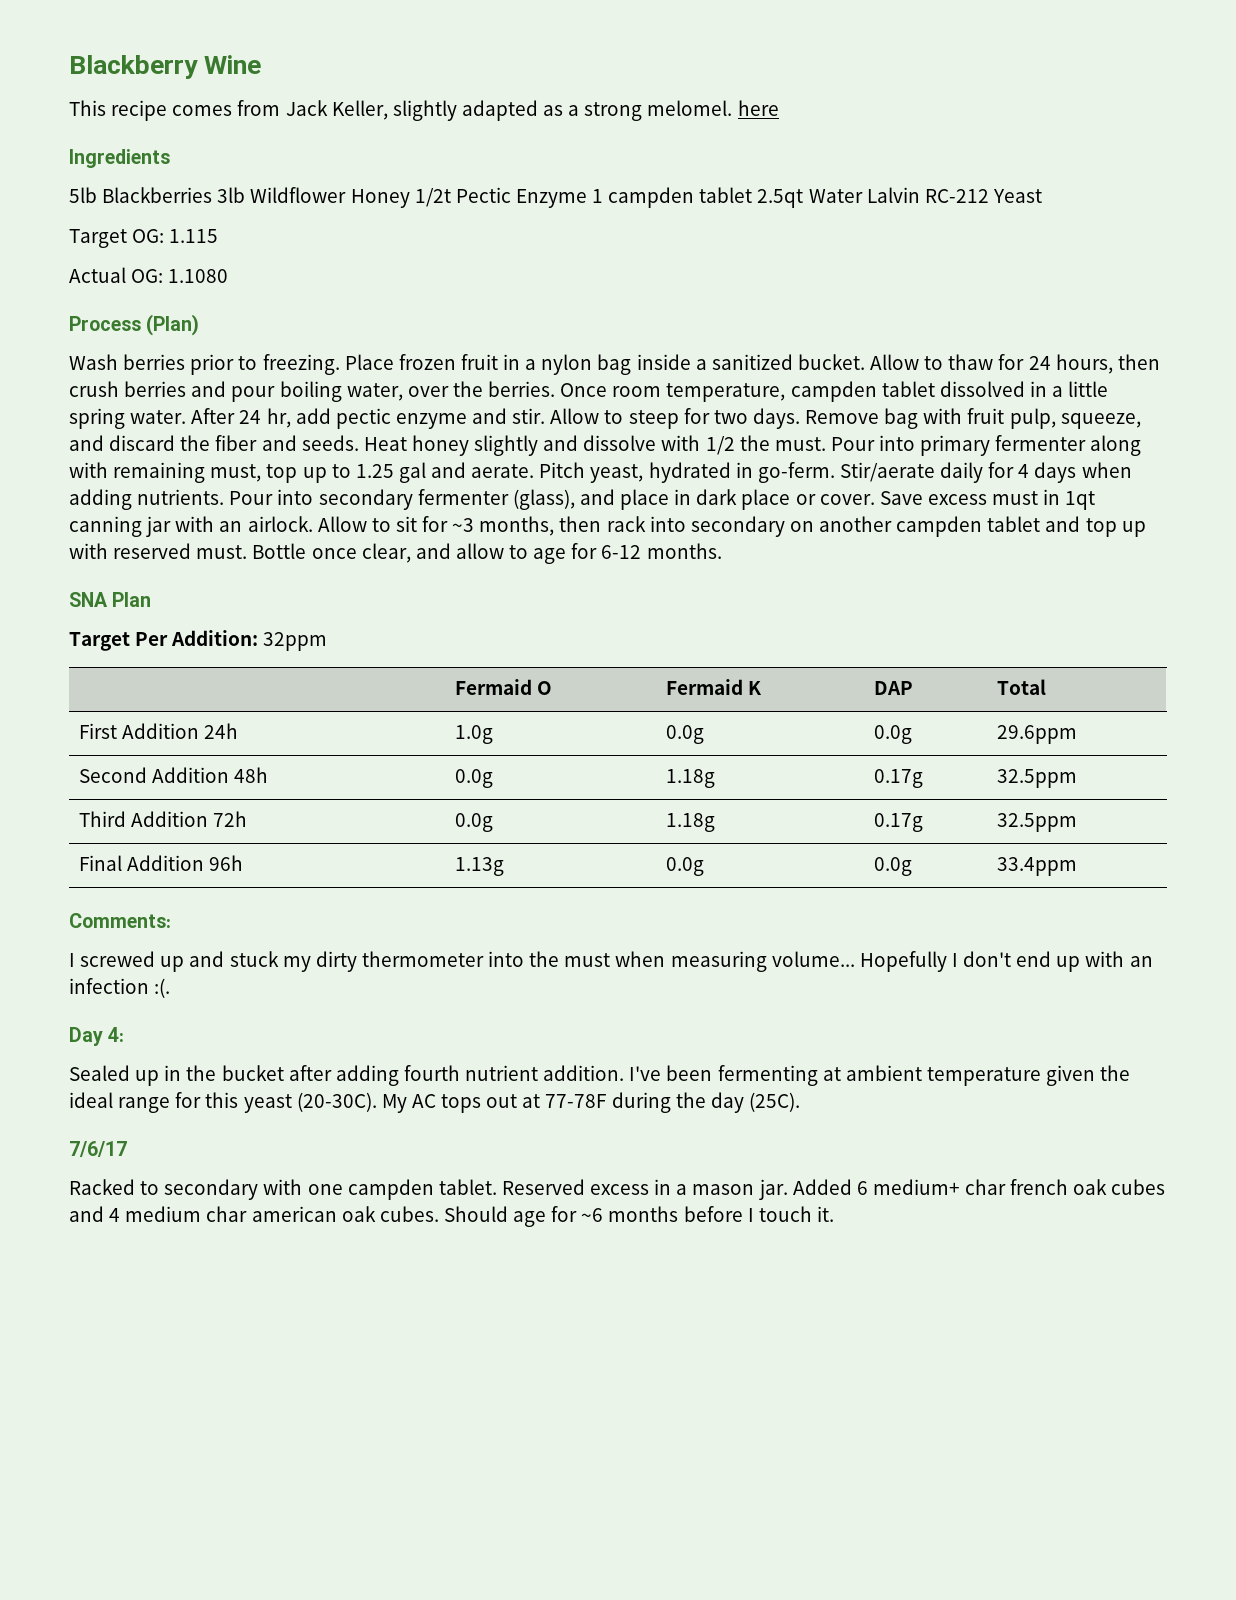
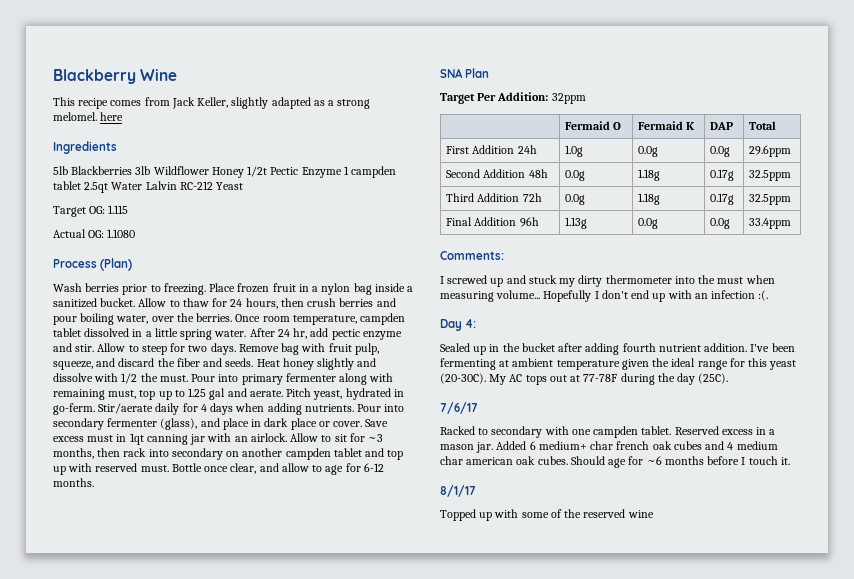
(834, 1214) none -> [440,485,476,497] [440,509,654,521] // 8/1/17 // Topped up with some of the reserved wine

